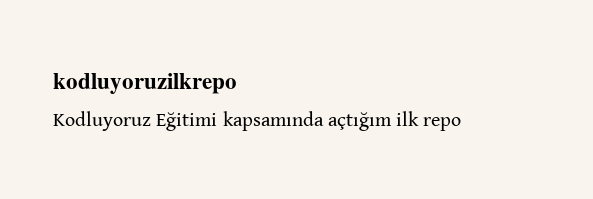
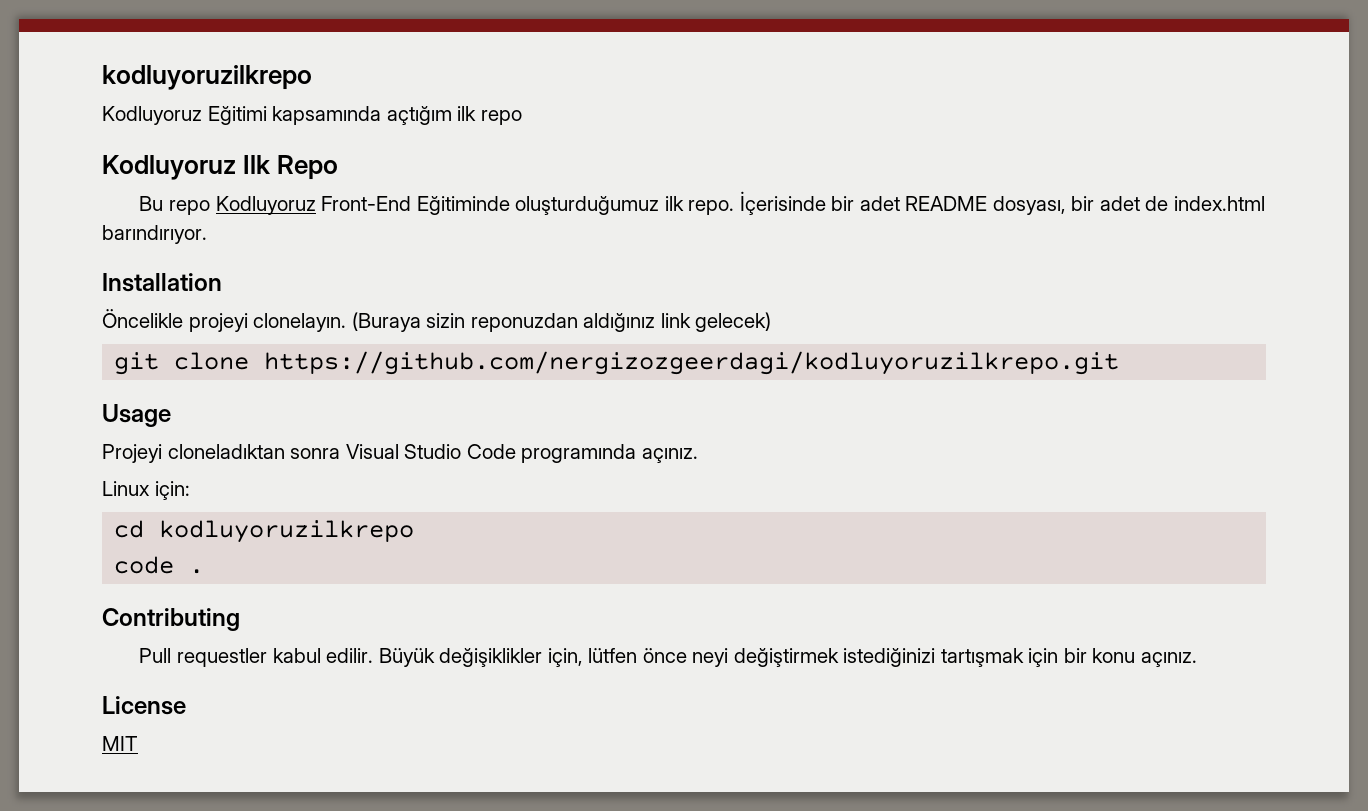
(462, 124) none -> [102,155,339,180] [139,191,1266,215] [102,225,207,244] [102,273,222,292] [102,309,772,332] [114,351,1120,375] [102,404,171,427] [102,444,698,463] [102,481,190,500] [114,520,415,543] [114,556,205,574] [102,608,240,631] [139,648,1198,667] [102,696,186,715] [102,736,138,751] // Kodluyoruz Ilk Repo // Bu repo Kodluyoruz Front-End Eğitiminde oluşturduğumuz ilk repo. İçerisinde bir adet README dosyası, bir adet de index.html barındırıyor. // Installation // Öncelikle projeyi clonelayın. (Buraya sizin reponuzdan aldığınız link gelecek) // git clone https://github.com/nergizozgeerdagi/kodluyoruzilkrepo.git // Usage // Projeyi cloneladıktan sonra Visual Studio Code programında açınız. // Linux için: // cd kodluyoruzilkrepo // code . // Contributing // Pull requestler kabul edilir. Büyük değişiklikler için, lütfen önce neyi değiştirmek istediğinizi tartışmak için bir konu açınız. // License // MIT

